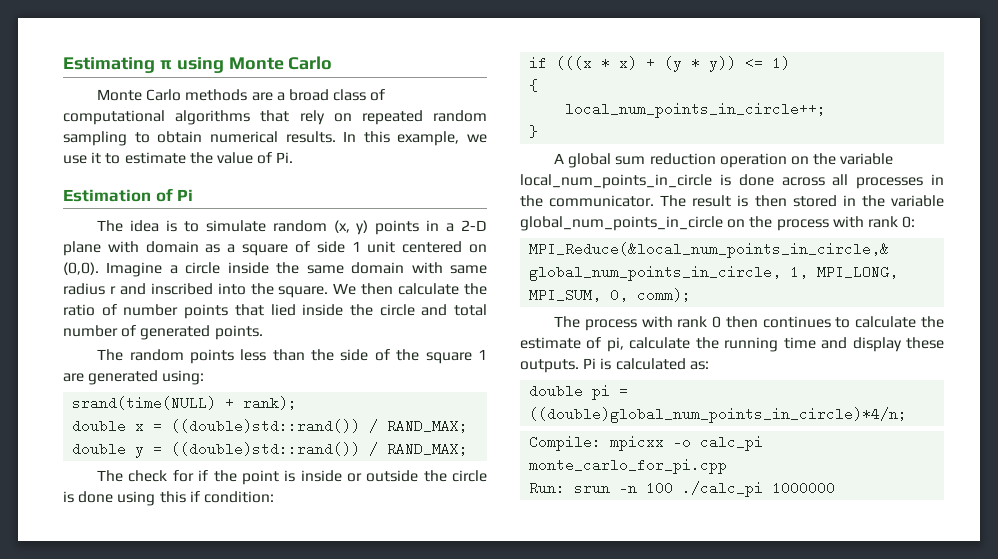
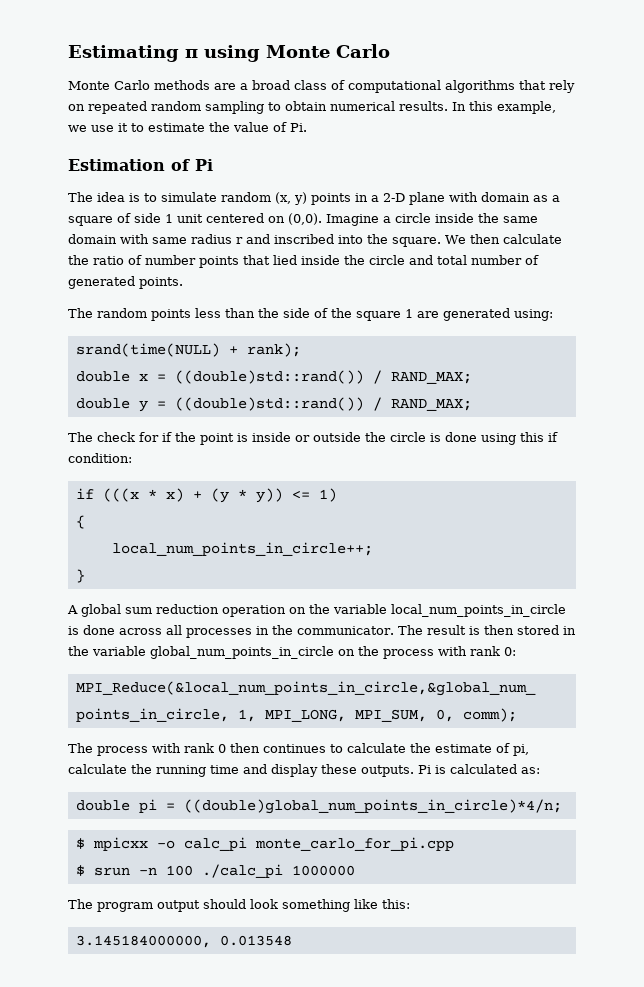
[529,435,602,451] Compile: -> [75,838,85,849] $
[529,481,566,495] Run: -> [75,865,85,876] $
(836, 488) none -> [68,899,410,912] [75,935,292,948] // The program output should look something like this: // 3.145184000000, 0.013548

